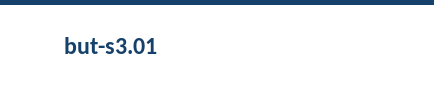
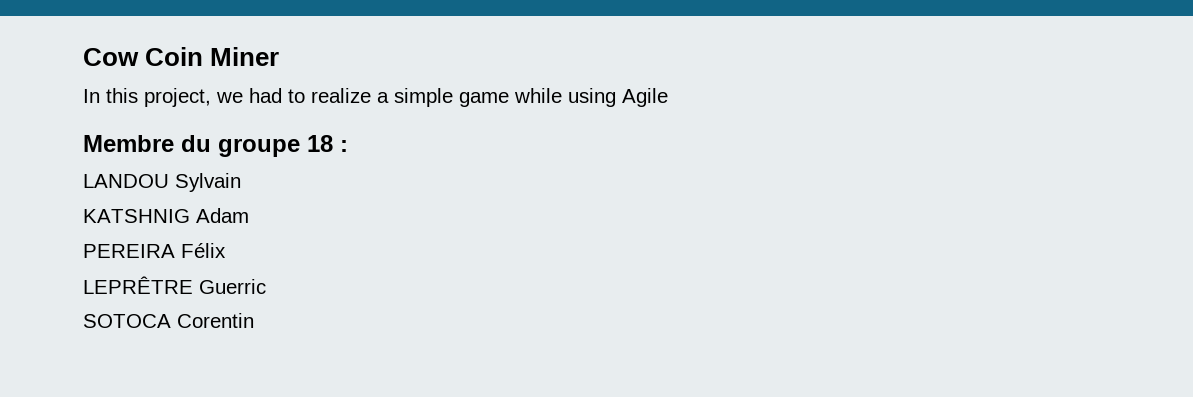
[64,37,157,54] but-s3.01 -> [83,47,280,66] [83,88,668,107] [83,135,348,157] [83,173,241,192] [83,208,249,223] [83,243,226,258] [83,276,266,294] [83,313,254,328] Cow Coin Miner // In this project, we had to realize a simple game while using Agile // Membre du groupe 18 : // LANDOU Sylvain // KATSHNIG Adam // PEREIRA Félix // LEPRÊTRE Guerric // SOTOCA Corentin

